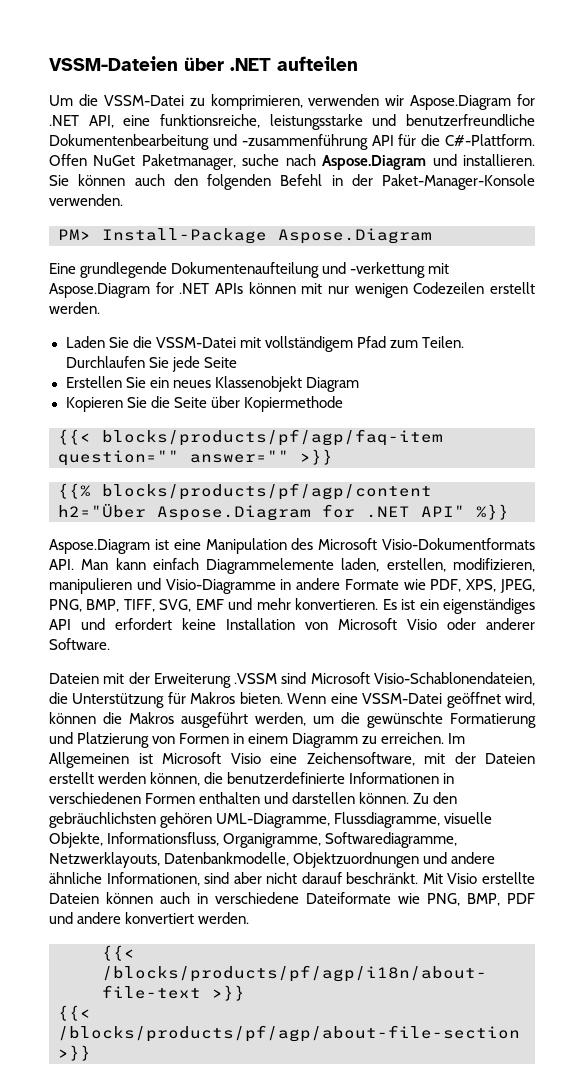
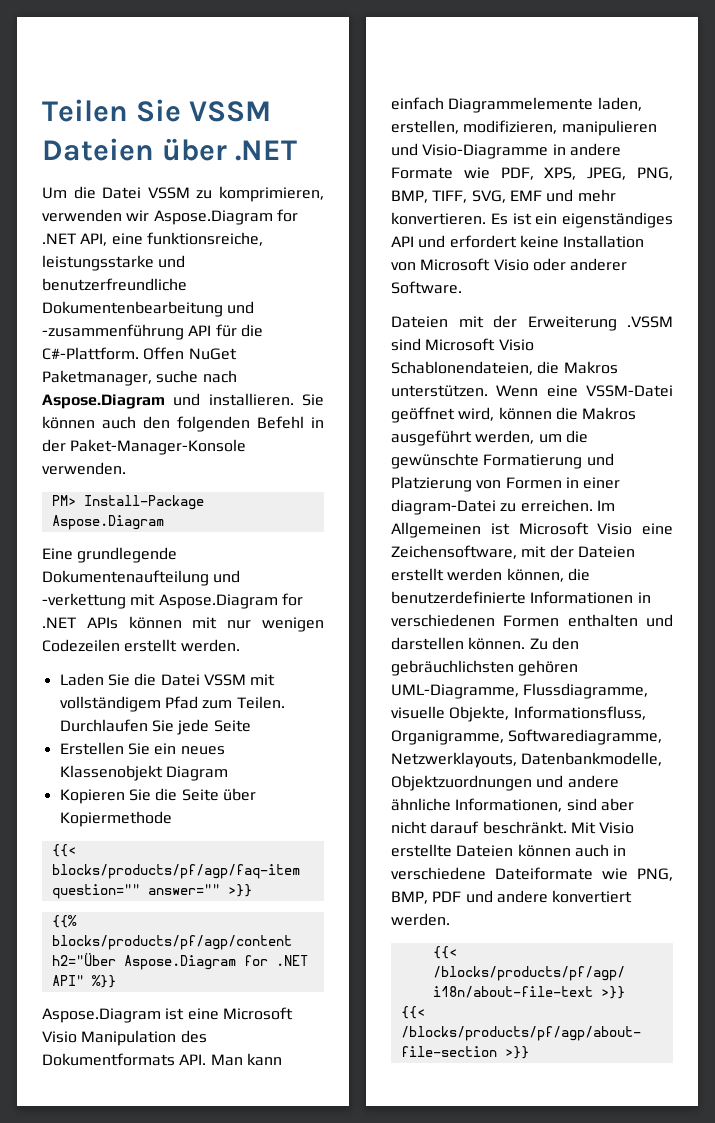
[49,56,178,71] VSSM-Dateien -> [42,99,272,122] [42,138,154,161] Teilen Sie VSSM Dateien
[277,56,358,71] aufteilen -> (298, 150) none
[103,95,184,106] VSSM-Datei -> [102,187,190,199] Datei VSSM
[155,337,236,348] VSSM-Datei -> [160,674,246,686] Datei VSSM
[205,538,535,554] Manipulation des Microsoft Visio-Dokumentformats -> [222,1007,293,1020] [42,1030,207,1046] [42,1053,175,1066] Microsoft Visio Manipulation des Dokumentformats
[373,672,535,686] [49,692,283,708] Visio-Schablonendateien, die Unterstützung für Makros bieten. -> [498,339,534,351] [391,361,618,375] [391,385,488,397] Visio Schablonendateien, die Makros unterstützen.
[248,733,359,748] einem Diagramm -> [583,477,621,489] [391,499,496,515] einer diagram-Datei

